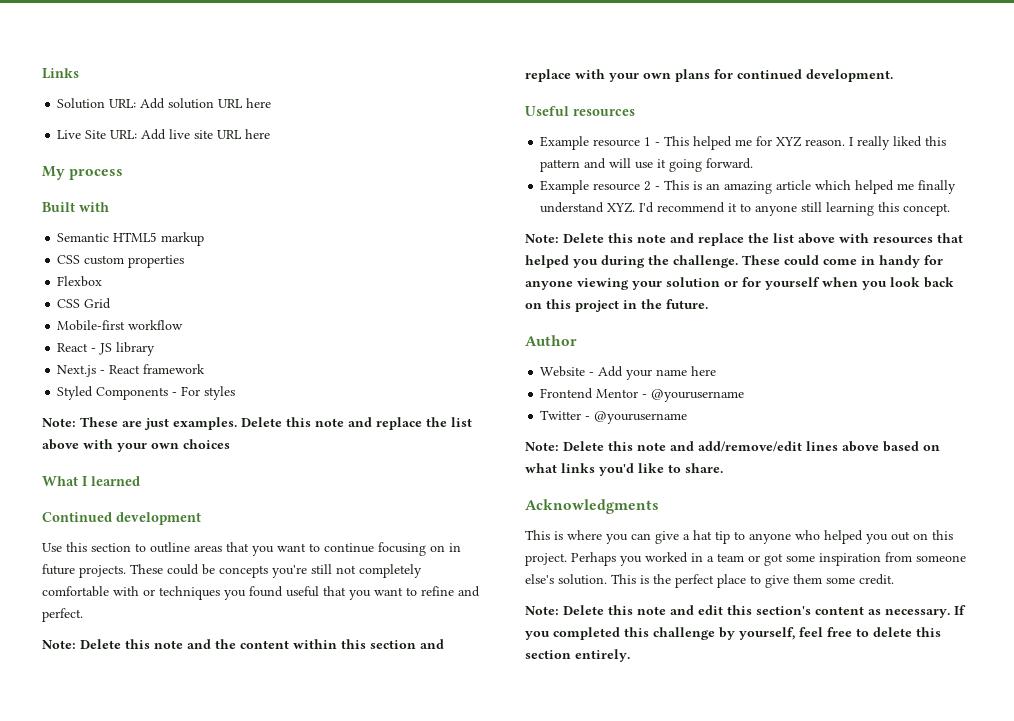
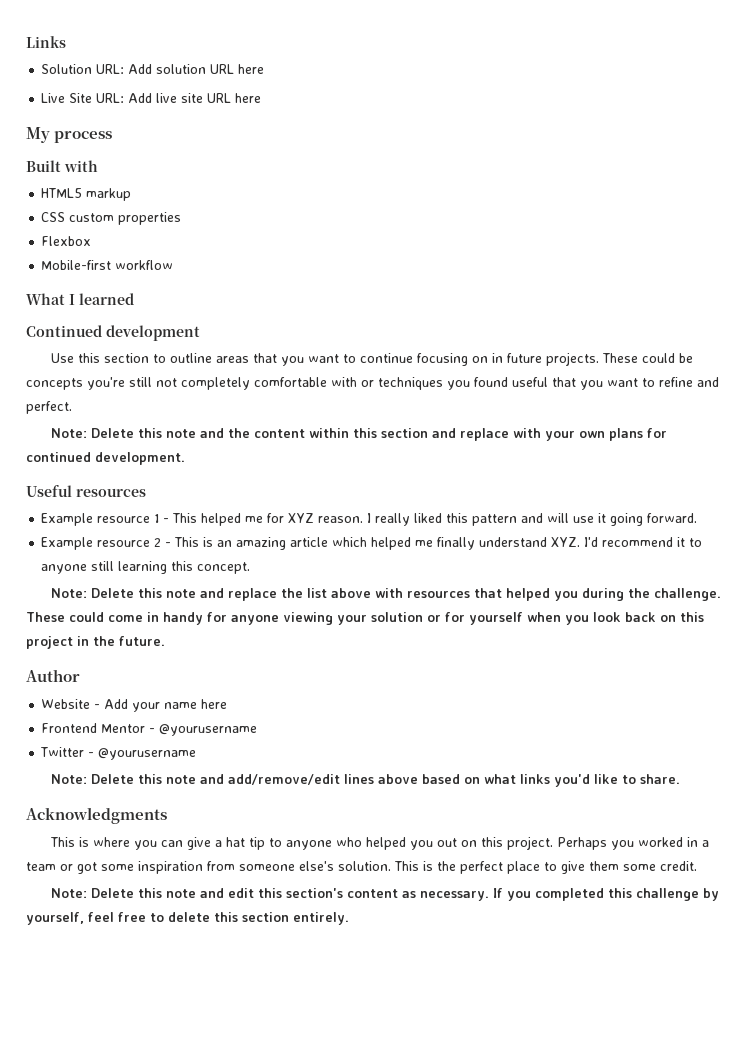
[57,233,110,242] Semantic -> (98, 166) none
[57,298,112,309] // CSS Grid -> (92, 241) none
[57,342,156,356] [57,364,206,377] [57,386,236,400] [42,417,472,430] [42,439,230,452] // React - JS library // Next.js - React framework // Styled Components - For styles // Note: These are just examples. Delete this note and replace the list above with your own choices -> (174, 265) none

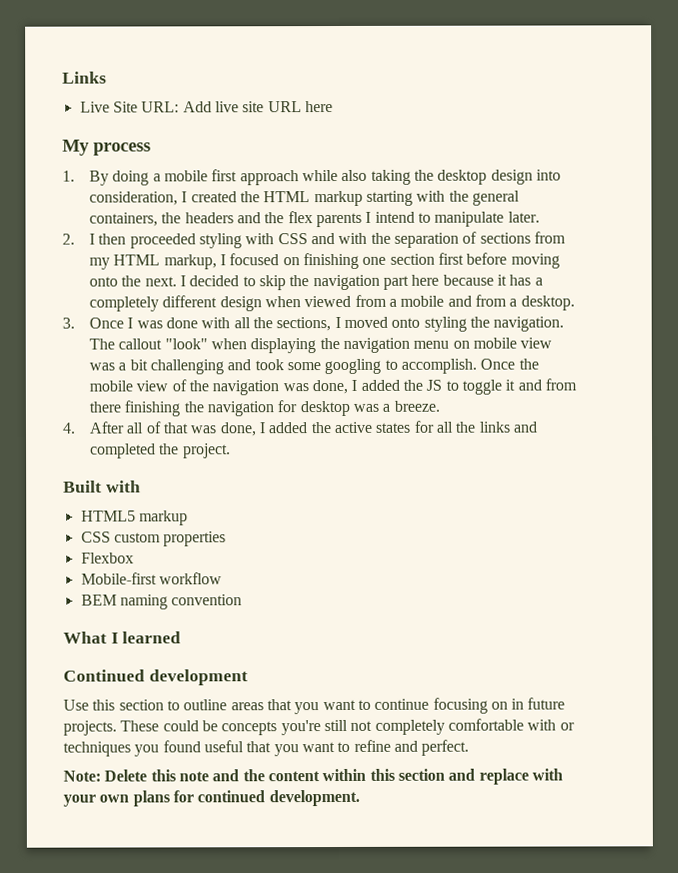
[41,64,265,74] // Solution URL: Add solution URL here -> (107, 77) none
(113, 137) none -> [62,169,561,186] [89,190,520,207] [89,211,540,228] [62,231,566,249] [89,252,560,270] [89,274,543,291] [89,294,575,312] [62,316,565,332] [89,337,553,354] [89,358,539,375] [89,378,577,396] [89,400,440,417] [62,420,537,437] [90,443,231,459] // 1. By doing a mobile first approach while also taking the desktop design into consideration, I created the HTML markup starting with the general containers, the headers and the flex parents I intend to manipulate later. // 2. I then proceeded styling with CSS and with the separation of sections from my HTML markup, I focused on finishing one section first before moving onto the next. I decided to skip the navigation part here because it has a completely different design when viewed from a mobile and from a desktop. // 3. Once I was done with all the sections, I moved onto styling the navigation. The callout "look" when displaying the navigation menu on mobile view was a bit challenging and took some googling to accomplish. Once the mobile view of the navigation was done, I added the JS to toggle it and from there finishing the navigation for desktop was a breeze. // 4. After all of that was done, I added the active states for all the links and completed the project.
(174, 265) none -> [80,594,243,610] // BEM naming convention
[26,485,146,497] [41,513,698,526] [41,537,703,550] [41,561,251,574] [50,588,721,601] [26,612,704,625] [26,636,165,649] [26,669,80,682] [41,699,228,712] [41,723,258,736] [40,747,197,760] [50,774,680,787] [26,807,167,824] [49,836,709,850] [26,861,697,874] [50,888,719,901] [26,912,349,925] // Useful resources // Example resource 1 - This helped me for XYZ reason. I really liked this pattern and will use it going forward. // Example resource 2 - This is an amazing article which helped me finally understand XYZ. I'd recommend it to anyone still learning this concept. // Note: Delete this note and replace the list above with resources that helped you during the challenge. These could come in handy for anyone viewing your solution or for yourself when you look back on this project in the future. // Author // Website - Add your name here // Frontend Mentor - @yourusername // Twitter - @yourusername // Note: Delete this note and add/remove/edit lines above based on what links you'd like to share. // Acknowledgments // This is where you can give a hat tip to anyone who helped you out on this project. Perhaps you worked in a team or got some inspiration from someone else's solution. This is the perfect place to give them some credit. // Note: Delete this note and edit this section's content as necessary. If you completed this challenge by yourself, feel free to delete this section entirely. -> (360, 798) none

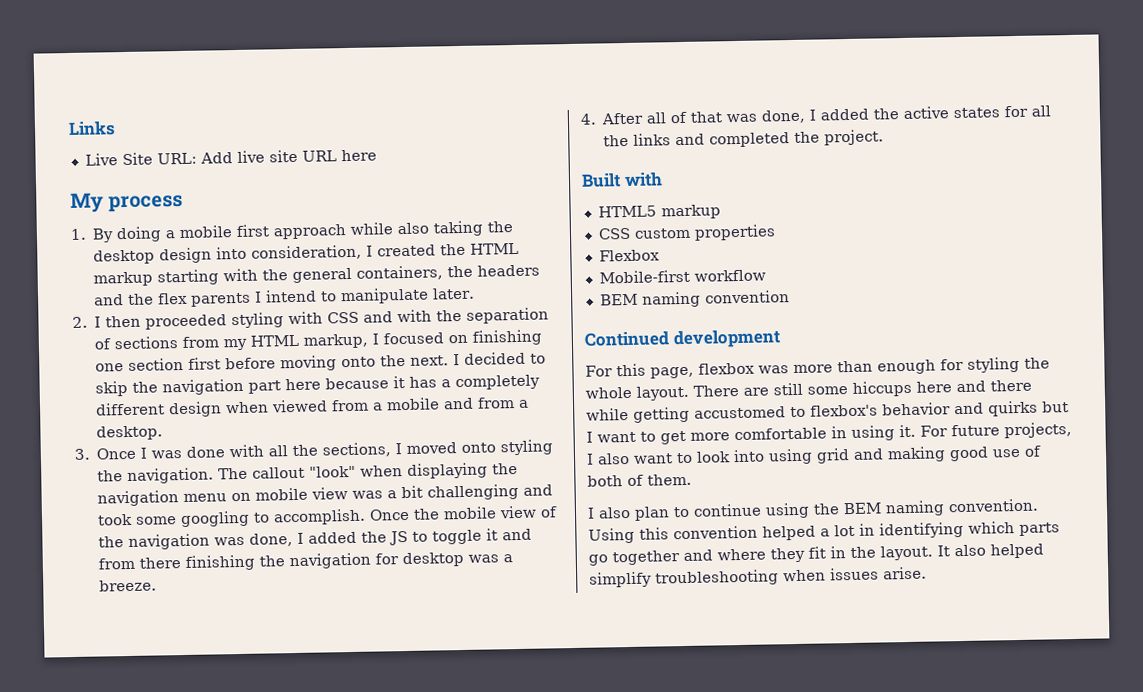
[63,631,182,644] // What I learned -> (790, 297) none
[63,697,566,715] [63,718,575,736] [63,739,470,757] [63,768,563,785] [63,789,360,807] Use this section to outline areas that you want to continue focusing on in future projects. These could be concepts you're still not completely comfortable with or techniques you found useful that you want to refine and perfect. // Note: Delete this note and the content within this section and replace with your own plans for continued development. -> [585,356,1050,379] [585,379,1032,401] [586,400,1069,423] [586,422,1072,445] [586,445,1042,465] [587,473,692,487] [587,498,1039,521] [588,521,1060,544] [588,543,1044,566] [589,566,927,588] For this page, flexbox was more than enough for styling the whole layout. There are still some hiccups here and there while getting accustomed to flexbox's behavior and quirks but I want to get more comfortable in using it. For future projects, I also want to look into using grid and making good use of both of them. // I also plan to continue using the BEM naming convention. Using this convention helped a lot in identifying which parts go together and where they fit in the layout. It also helped simplify troubleshooting when issues arise.

